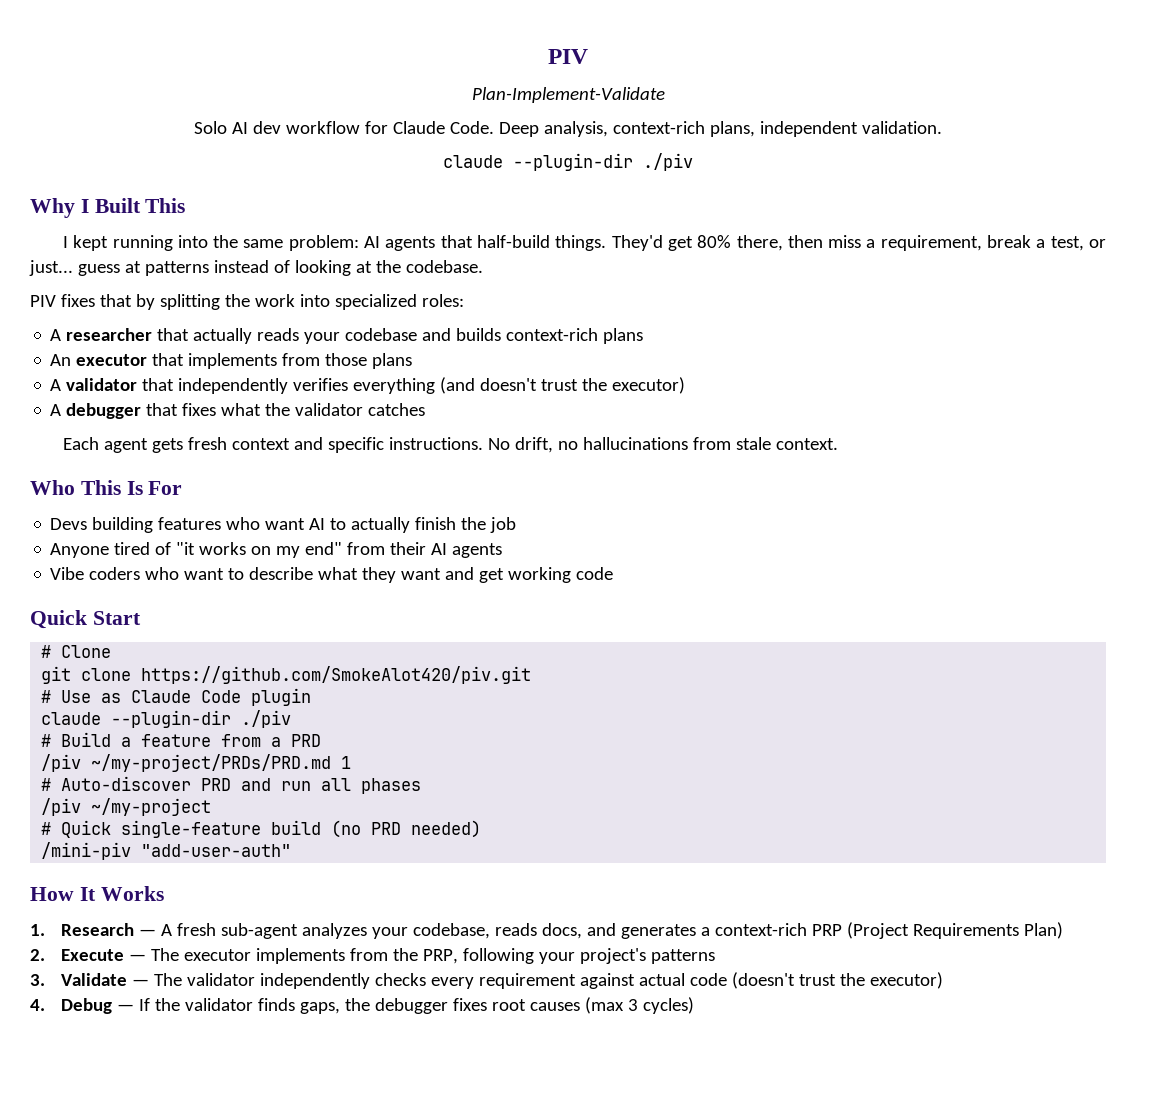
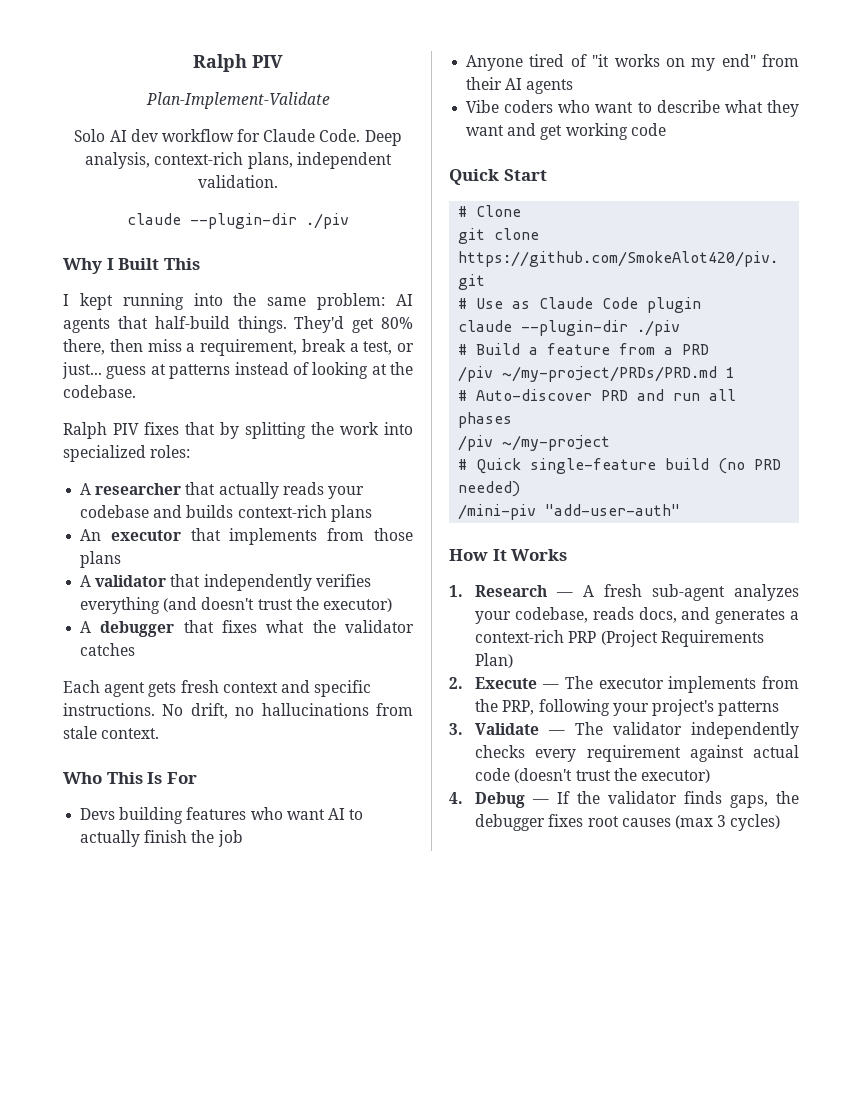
(548, 56) none -> [193,54,247,72] Ralph
(483, 266) none -> [63,422,107,439] Ralph

